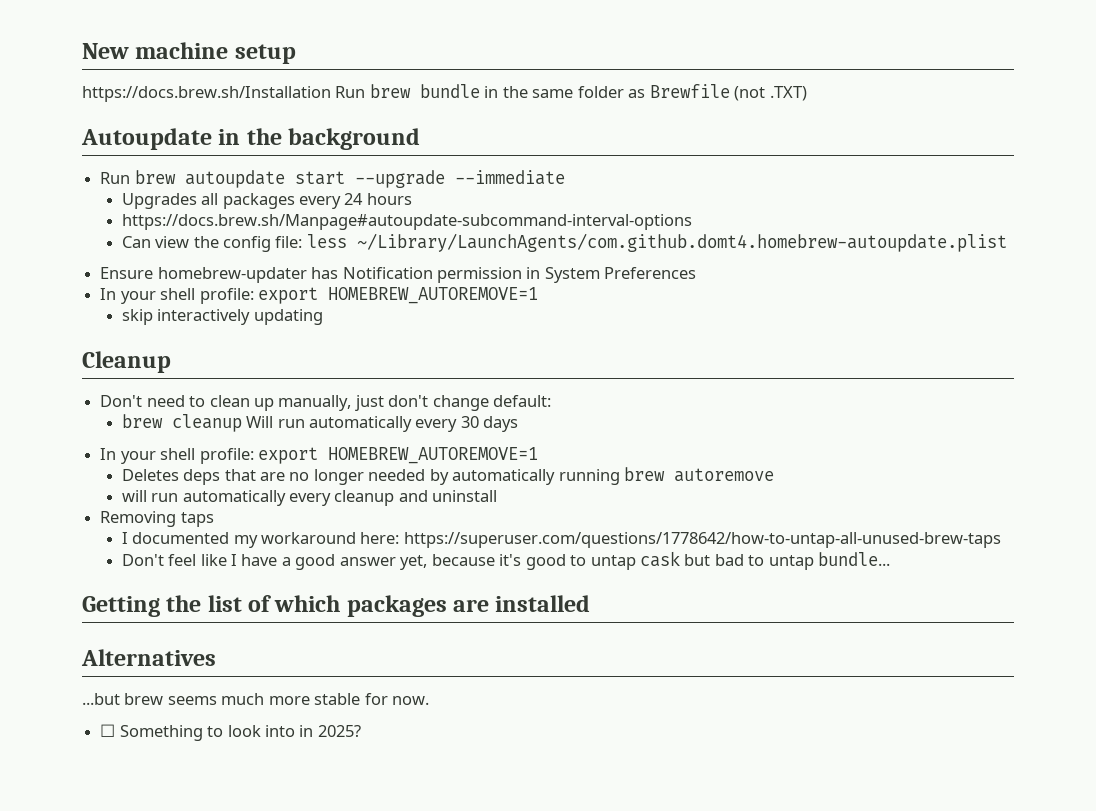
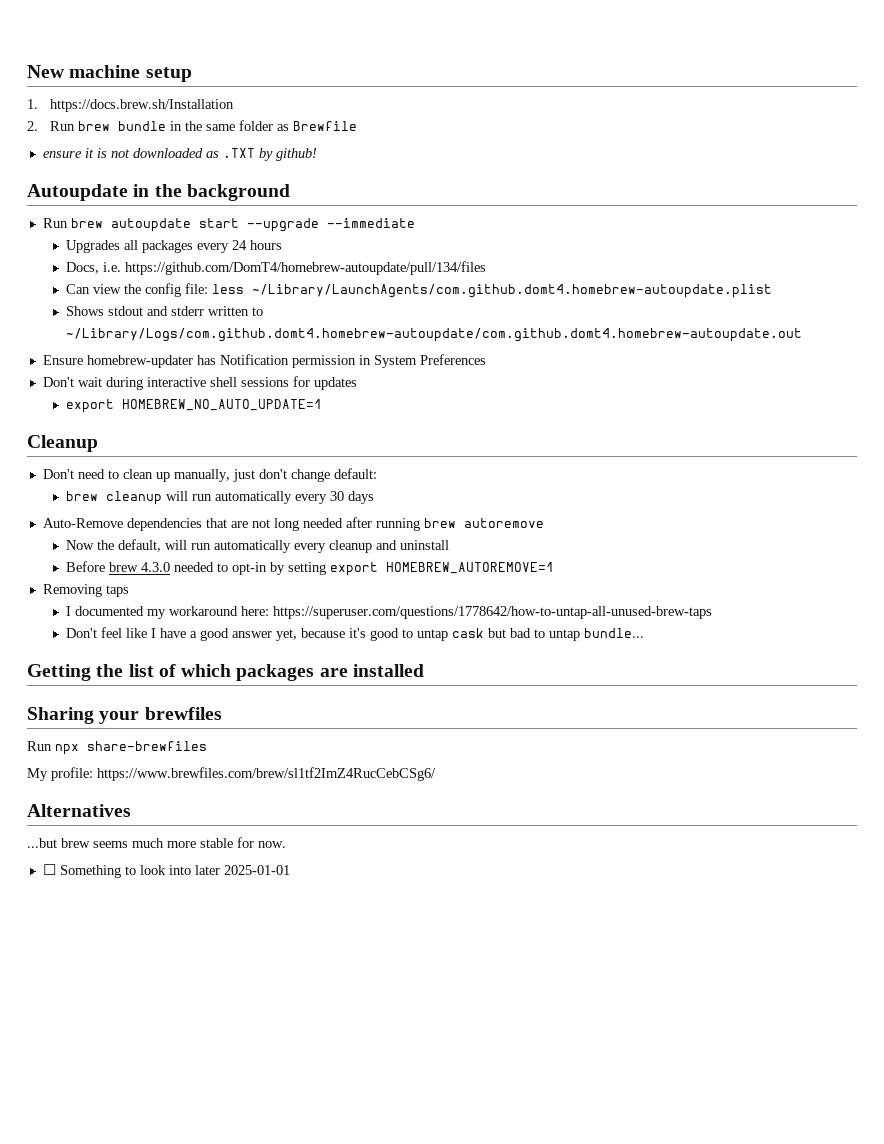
(296, 54) none -> [27,99,38,109] 1.
(331, 94) none -> [27,121,38,131] // 2.
[734,86,807,101] (not .TXT) -> [42,148,317,161] // ensure it is not downloaded as .TXT by github!
[121,214,692,230] https://docs.brew.sh/Manpage#autoupdate-subcommand-interval-options -> [66,261,487,275] Docs, i.e. https://github.com/DomT4/homebrew-autoupdate/pull/134/files
(1007, 242) none -> [66,306,264,316] [66,328,803,342] // Shows stdout and stderr written to ~/Library/Logs/com.github.domt4.homebrew-autoupdate/com.github.domt4.homebrew-autoupdate.out
[100,287,538,304] [121,309,323,325] In your shell profile: export HOMEBREW_AUTOREMOVE=1 // skip interactively updating -> [42,376,357,390] [66,399,323,413] Don't wait during interactive shell sessions for updates // export HOMEBREW_NO_AUTO_UPDATE=1
[246,416,274,428] Will -> [166,491,189,501] will
[100,447,538,464] [121,469,556,485] In your shell profile: export HOMEBREW_AUTOREMOVE=1 // Deletes deps that are no longer needed by automatically -> [42,517,372,531] Auto-Remove dependencies that are not long needed after
(775, 475) none -> [66,539,162,552] Now the default,
(498, 496) none -> [66,561,555,576] // Before brew 4.3.0 needed to opt-in by setting export HOMEBREW_AUTOREMOVE=1
(591, 603) none -> [27,707,222,724] [27,741,207,755] [27,767,436,781] // Sharing your brewfiles // Run npx share-brewfiles // My profile: https://www.brewfiles.com/brew/sl1tf2ImZ4RucCebCSg6/
[299,725,361,737] in 2025? -> [194,865,290,875] later 2025-01-01

